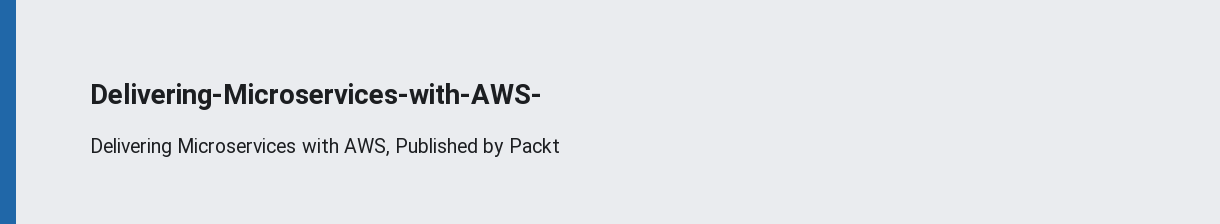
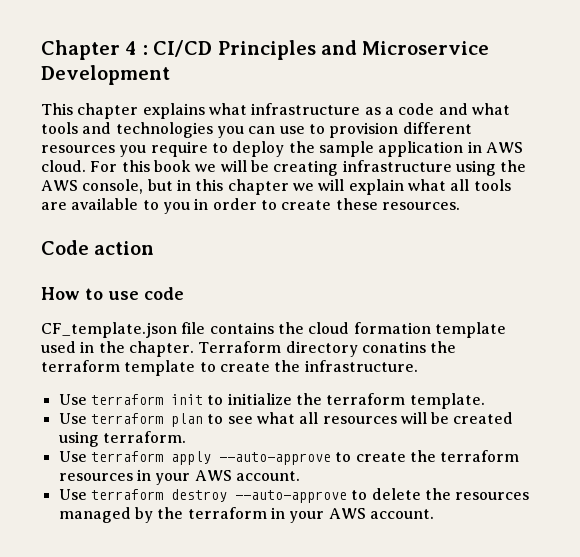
[90,83,542,110] [90,138,560,157] Delivering-Microservices-with-AWS- // Delivering Microservices with AWS, Published by Packt -> [41,40,490,60] [41,65,170,85] [41,103,510,119] [41,122,472,138] [41,141,523,157] [41,160,527,176] [41,179,511,195] [41,198,460,214] [41,240,155,255] [41,287,184,300] [41,322,506,338] [41,341,457,357] [41,360,418,376] [58,393,485,409] [58,412,514,427] [58,431,186,447] [58,450,520,465] [58,469,300,485] [58,488,530,503] [58,507,434,523] Chapter 4 : CI/CD Principles and Microservice Development // This chapter explains what infrastructure as a code and what tools and technologies you can use to provision different resources you require to deploy the sample application in AWS cloud. For this book we will be creating infrastructure using the AWS console, but in this chapter we will explain what all tools are available to you in order to create these resources. // Code action // How to use code // CF_template.json file contains the cloud formation template used in the chapter. Terraform directory conatins the terraform template to create the infrastructure. // Use terraform init to initialize the terraform template. // Use terraform plan to see what all resources will be created using terraform. // Use terraform apply --auto-approve to create the terraform resources in your AWS account. // Use terraform destroy --auto-approve to delete the resources managed by the terraform in your AWS account.

